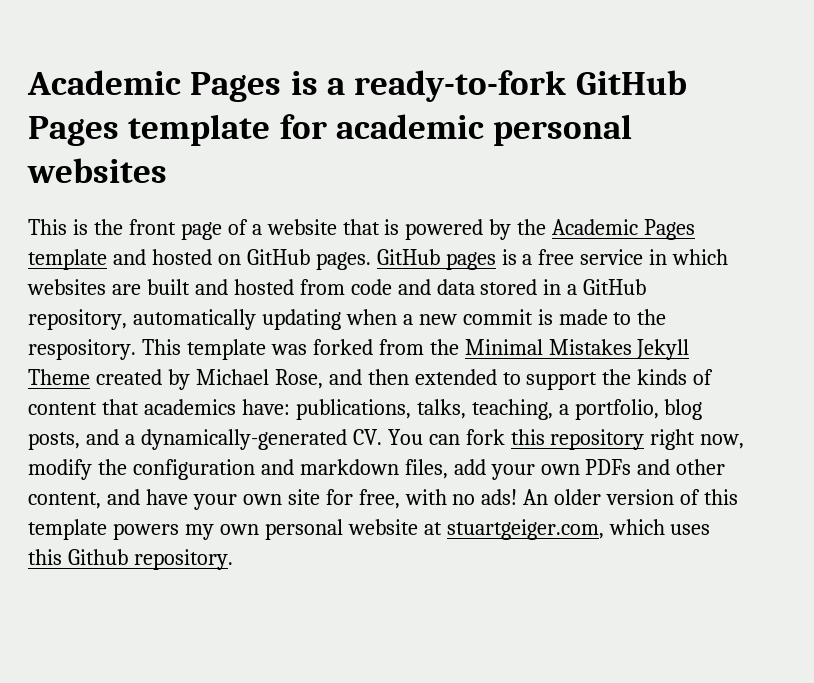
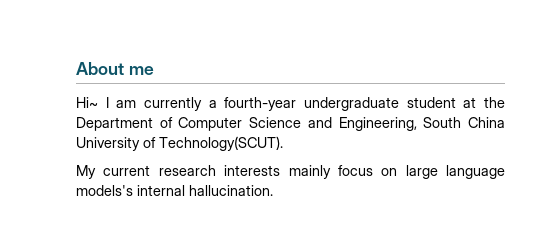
[27,70,687,102] [28,114,633,146] [27,158,167,183] [28,219,696,240] [28,249,729,270] [27,279,647,295] [28,309,667,330] [28,339,690,360] [28,369,714,390] [28,399,703,420] [28,429,745,450] [28,459,726,480] [28,489,739,510] [28,519,711,540] [28,549,233,570] Academic Pages is a ready-to-fork GitHub Pages template for academic personal websites // This is the front page of a website that is powered by the Academic Pages template and hosted on GitHub pages. GitHub pages is a free service in which websites are built and hosted from code and data stored in a GitHub repository, automatically updating when a new commit is made to the respository. This template was forked from the Minimal Mistakes Jekyll Theme created by Michael Rose, and then extended to support the kinds of content that academics have: publications, talks, teaching, a portfolio, blog posts, and a dynamically-generated CV. You can fork this repository right now, modify the configuration and markdown files, add your own PDFs and other content, and have your own site for free, with no ads! An older version of this template powers my own personal website at stuartgeiger.com, which uses this Github repository. -> [76,62,154,75] [76,97,506,111] [76,117,505,131] [76,136,283,151] [76,165,505,179] [76,185,273,196] About me // Hi~ I am currently a fourth-year undergraduate student at the Department of Computer Science and Engineering, South China University of Technology(SCUT). // My current research interests mainly focus on large language models's internal hallucination.

